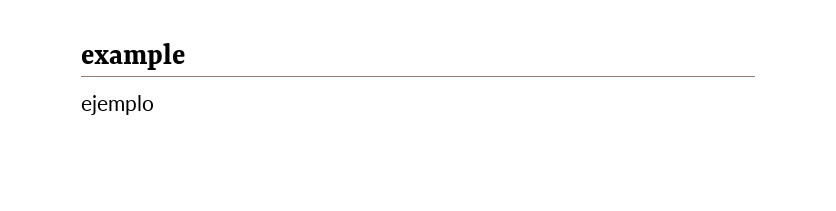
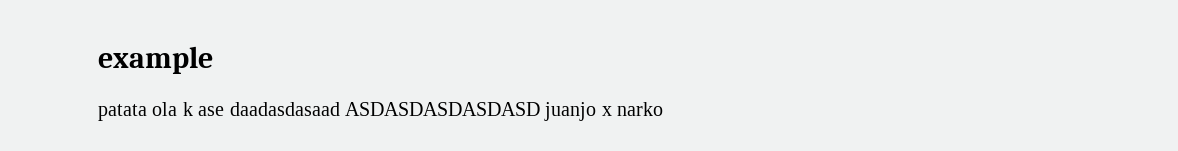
[81,95,154,115] ejemplo -> [98,102,664,121] patata ola k ase daadasdasaad ASDASDASDASDASD juanjo x narko

